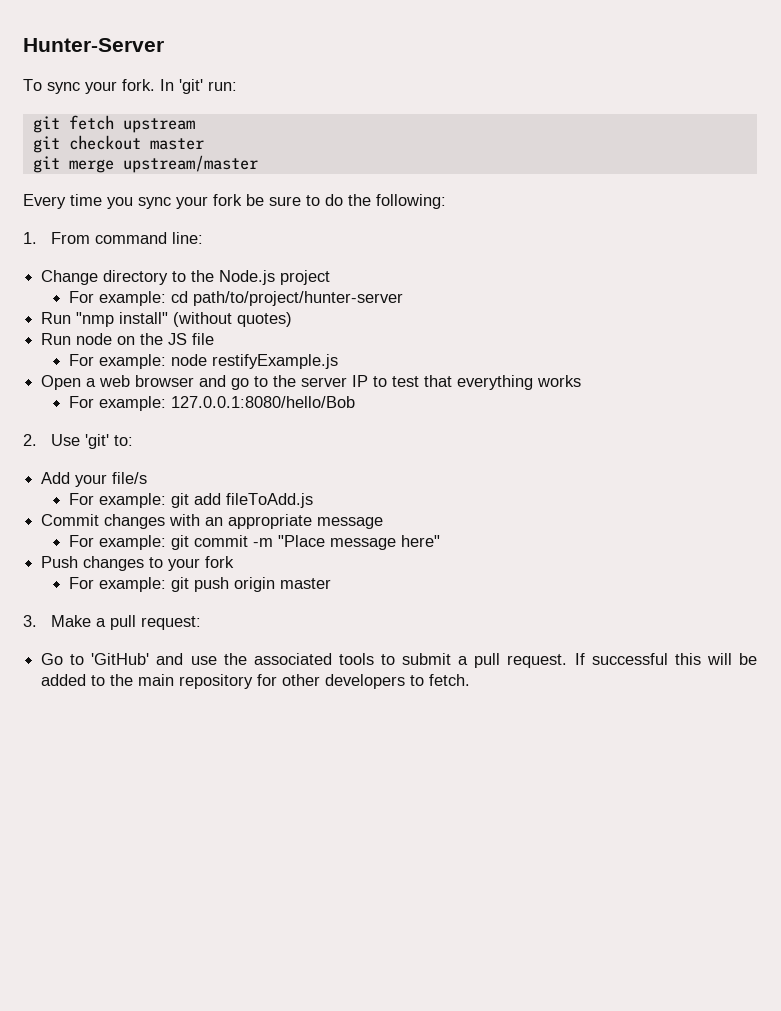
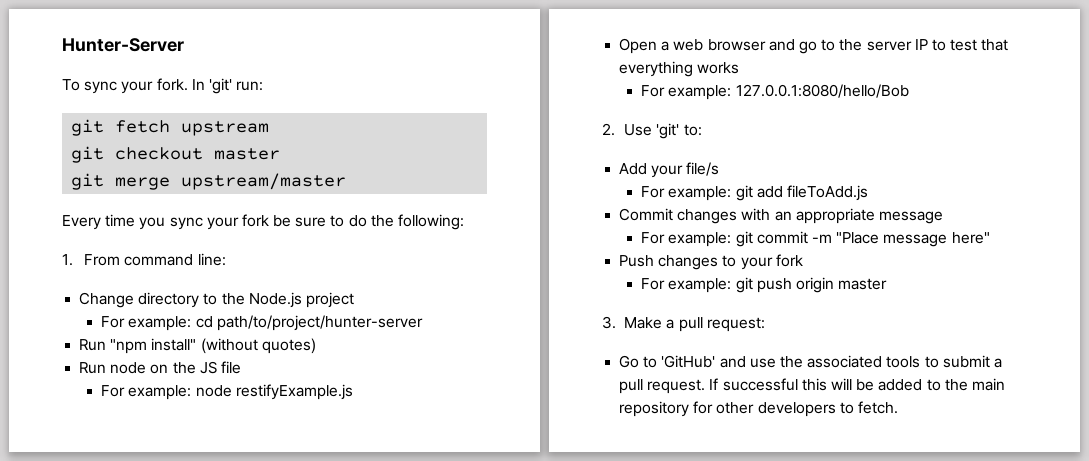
[76,312,115,327] "nmp -> [110,339,148,354] "npm

